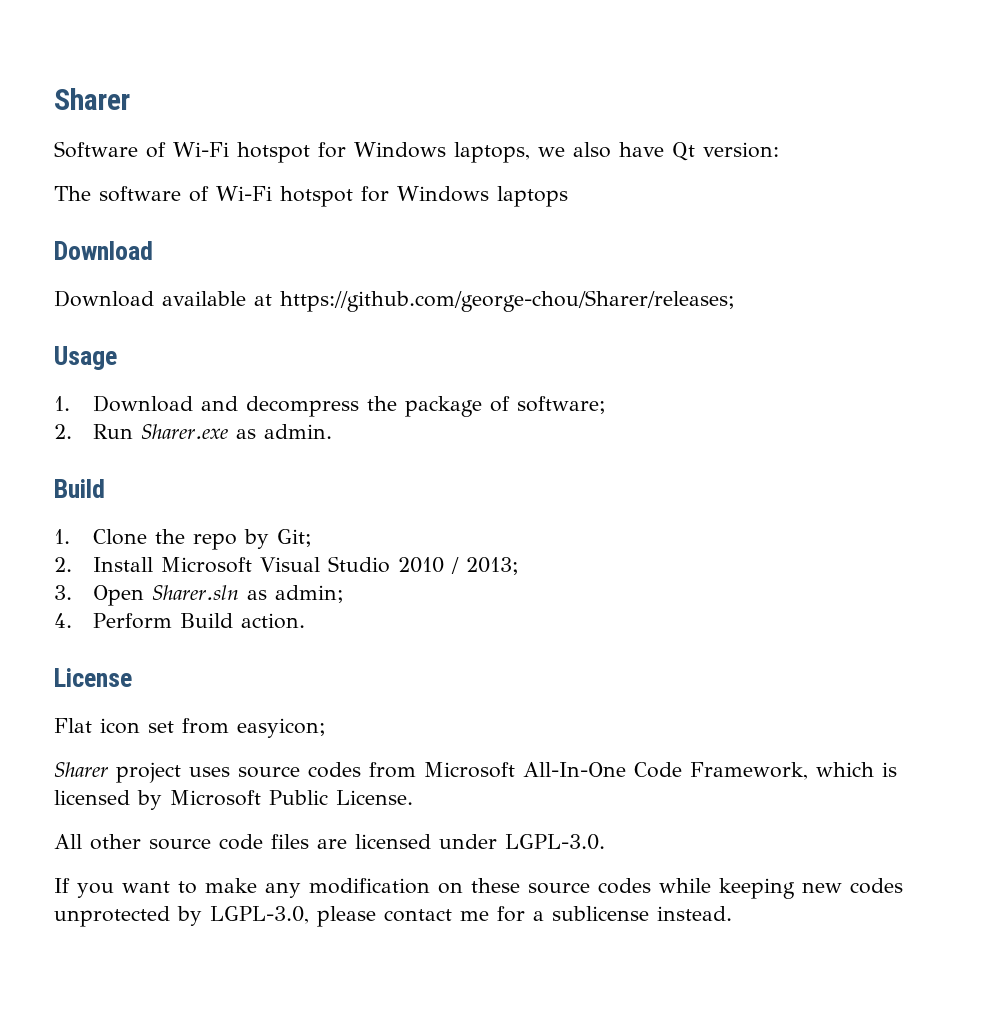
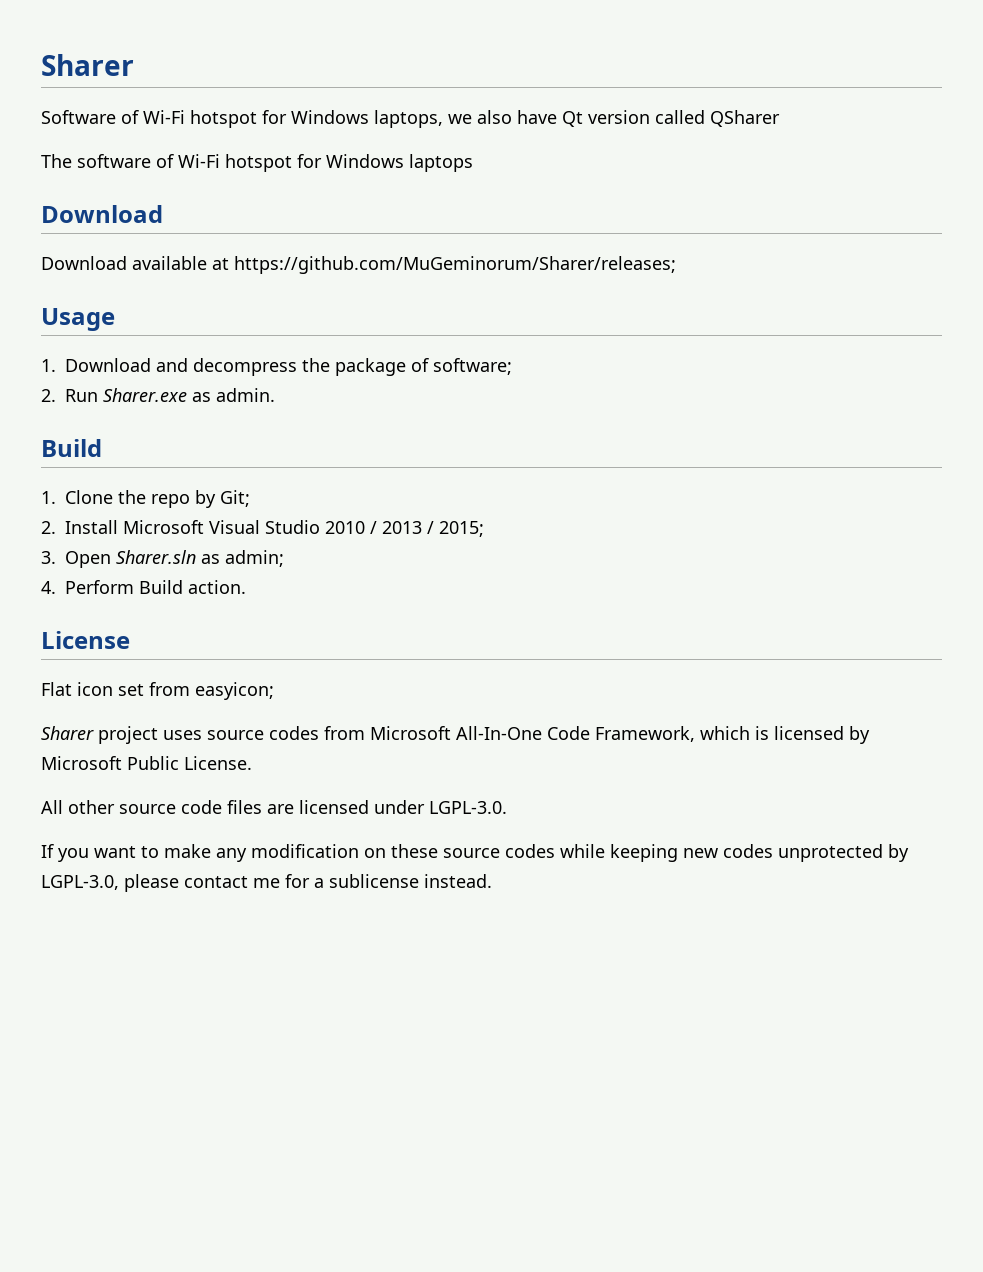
[703,142,779,158] version: -> [588,110,780,127] version called QSharer
[280,290,735,312] https://github.com/george-chou/Sharer/releases; -> [234,256,676,274] https://github.com/MuGeminorum/Sharer/releases;
[465,557,519,575] 2013; -> [382,521,484,537] 2013 / 2015;

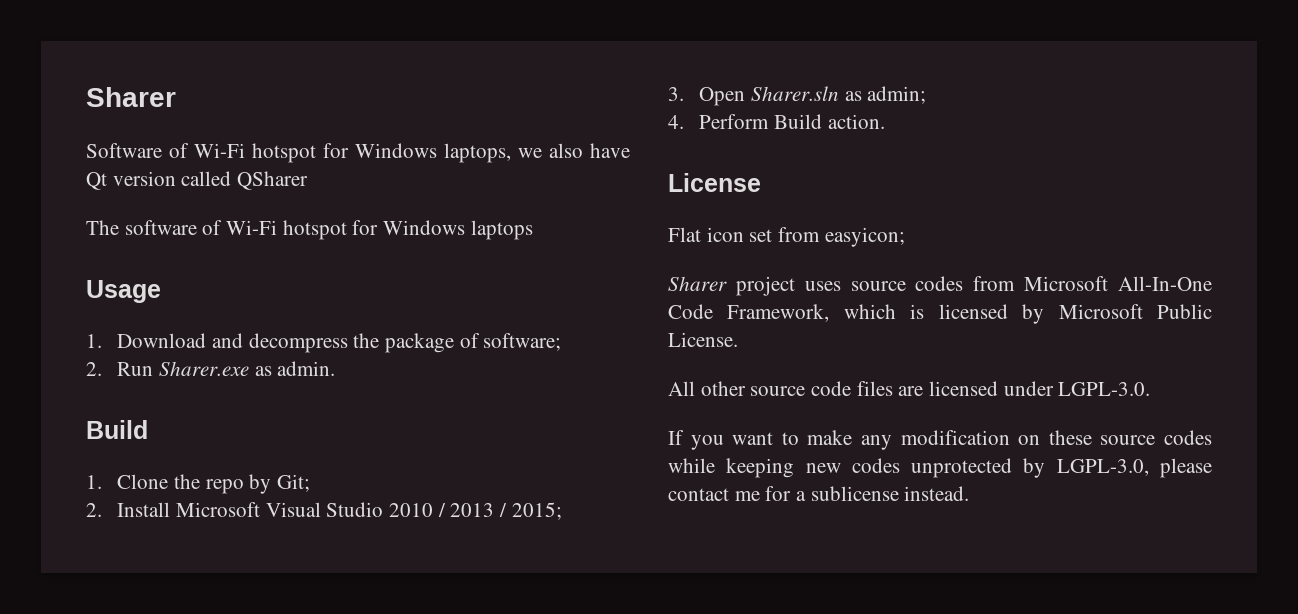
[41,205,163,223] [41,256,676,274] // Download // Download available at https://github.com/MuGeminorum/Sharer/releases; -> (533, 230) none

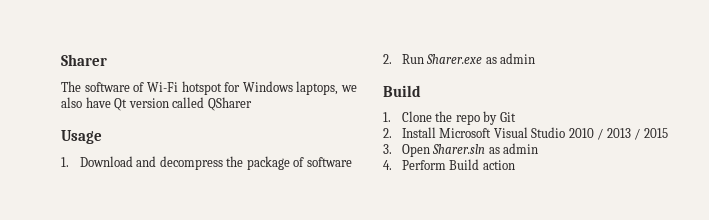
[86,143,162,158] Software -> [61,81,130,92] The software
[86,220,533,240] // The software of Wi-Fi hotspot for Windows laptops -> (252, 104) none
[483,333,562,351] software; -> [306,157,352,167] software
[277,361,336,376] admin. -> [500,53,536,64] admin
[276,474,310,492] Git; -> [499,112,516,122] Git
[511,502,562,520] 2015; -> [643,128,668,138] 2015
[867,86,927,104] admin; -> [503,143,539,154] admin
[827,114,885,129] [668,173,761,192] [668,227,905,247] [668,276,1212,296] [668,304,1212,324] [668,332,738,347] [668,381,1151,396] [668,430,1212,450] [668,458,1212,478] [668,486,970,501] action. // License // Flat icon set from easyicon; // Sharer project uses source codes from Microsoft All-In-One Code Framework, which is licensed by Microsoft Public License. // All other source code files are licensed under LGPL-3.0. // If you want to make any modification on these source codes while keeping new codes unprotected by LGPL-3.0, please contact me for a sublicense instead. -> [482,160,515,170] action

